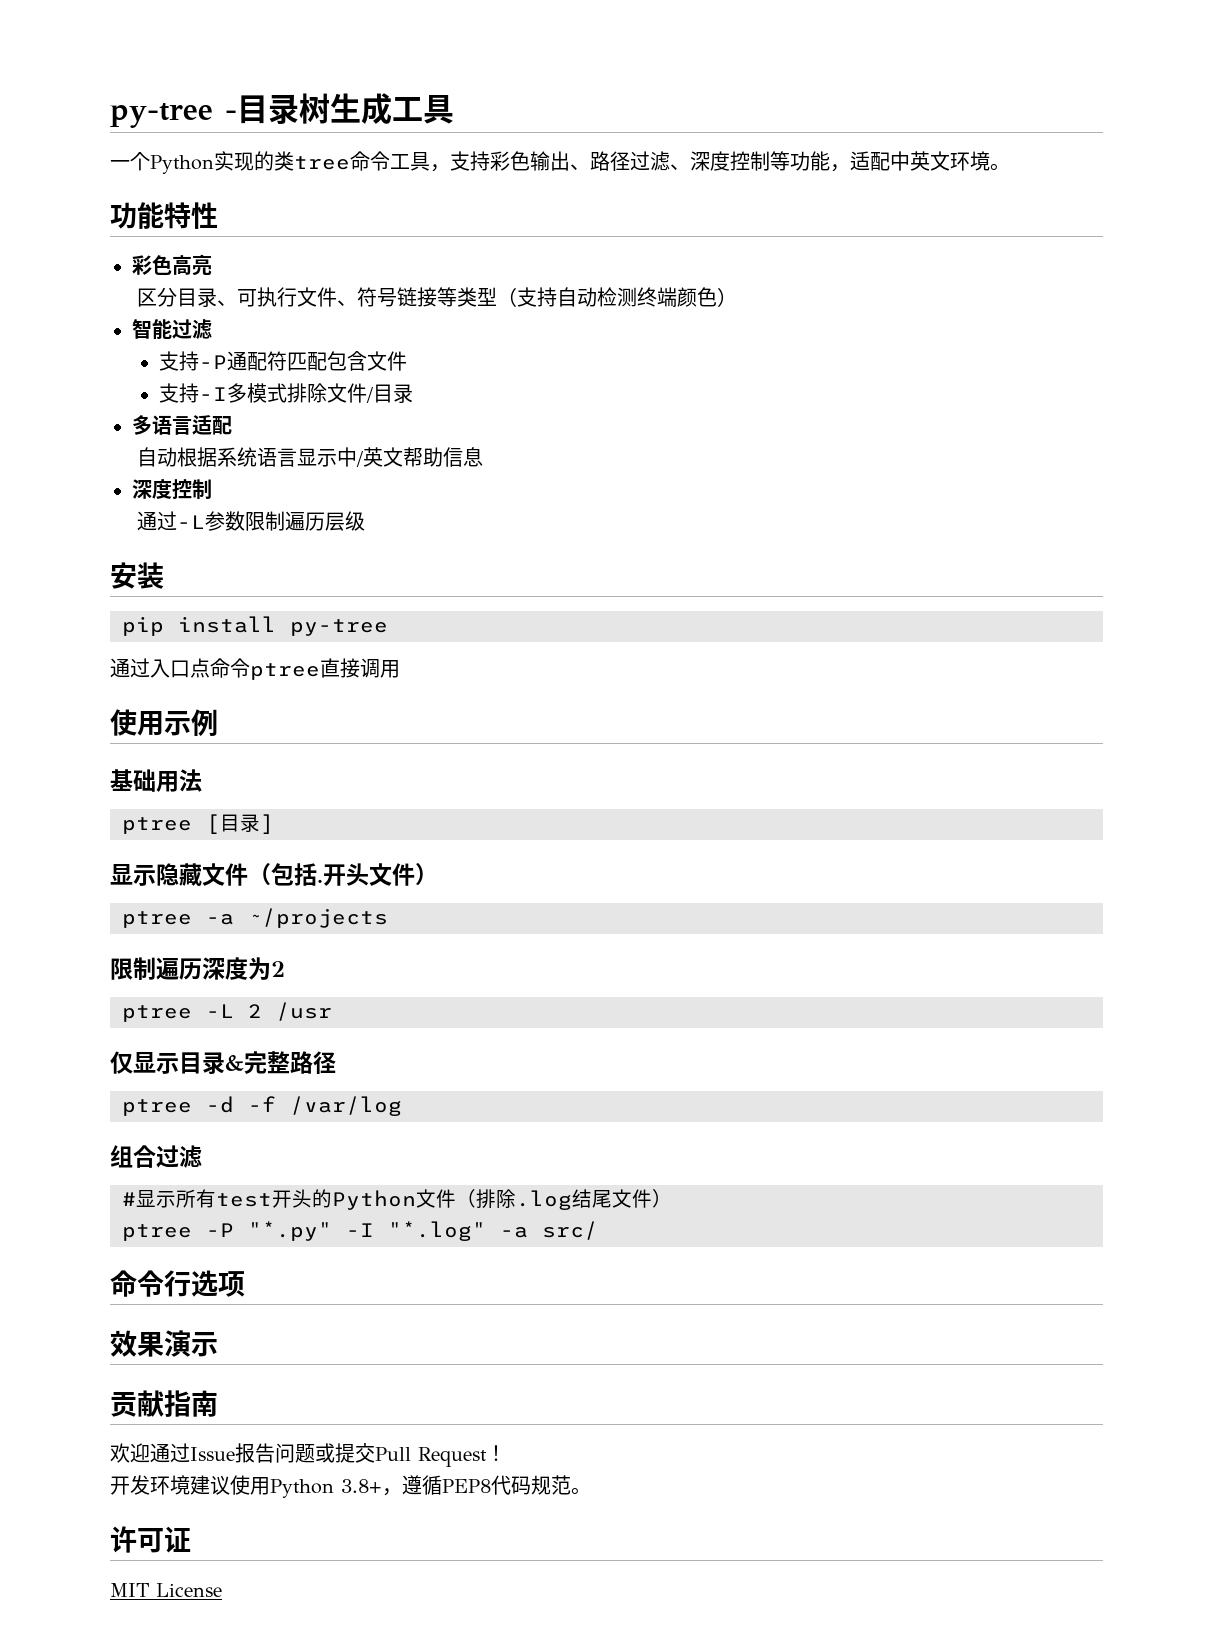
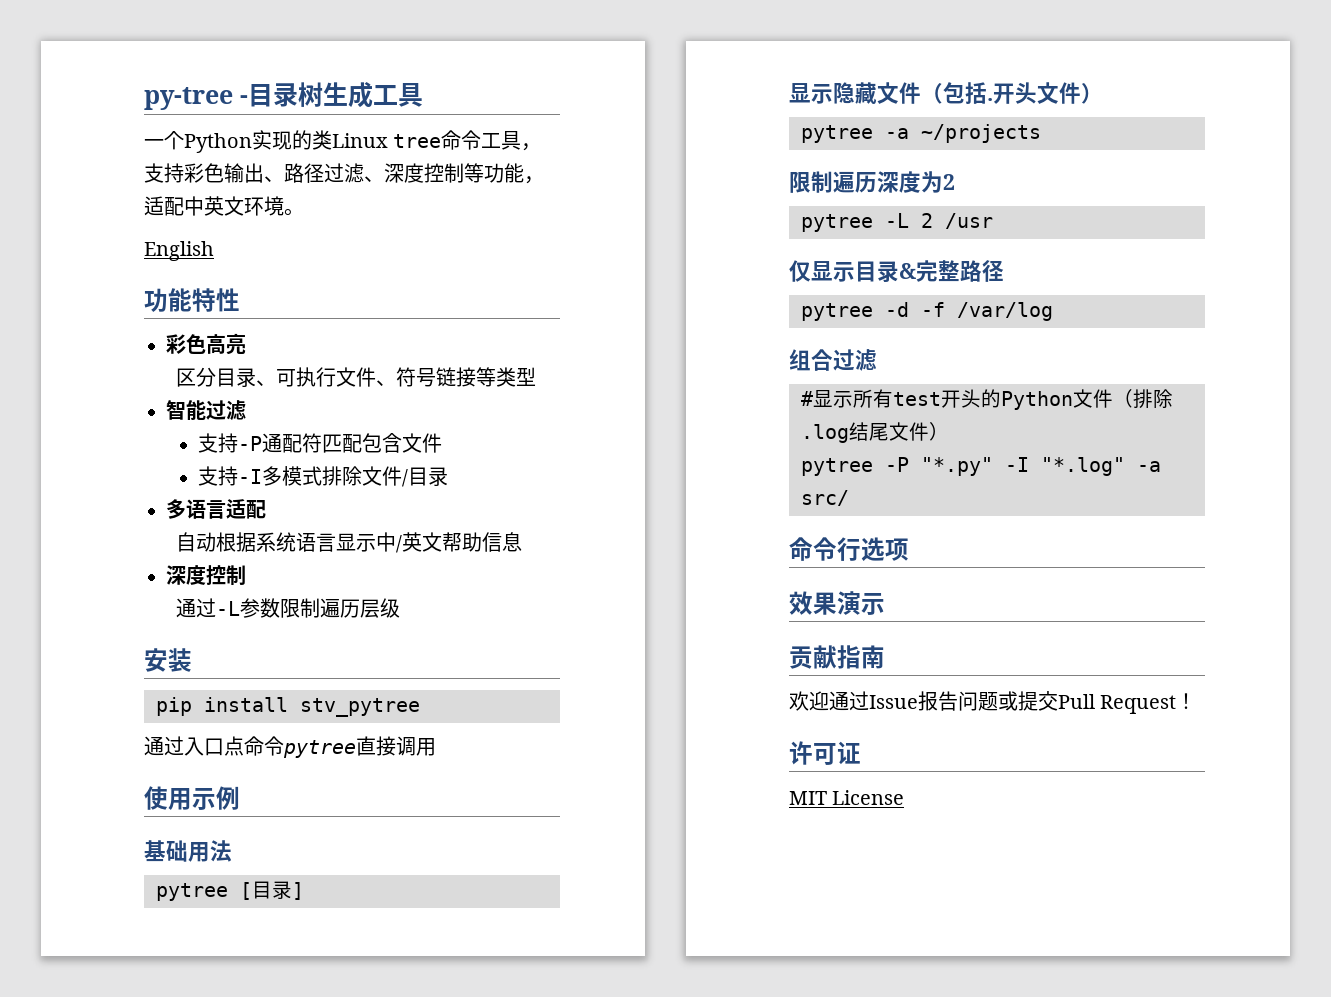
(294, 161) none -> [332,133,388,148] Linux
(1010, 167) none -> [144,241,214,261] // English
[496,287,737,307] （支持自动检测终端颜色） -> (537, 376) none
[290,619,388,636] py-tree -> [300,698,420,717] stv_pytree
[250,663,320,680] ptree -> [283,740,356,758] pytree
[122,817,192,834] ptree -> [156,883,228,901] pytree
[122,911,192,928] ptree -> [801,125,873,143] pytree
[122,1005,192,1022] ptree -> [801,214,873,232] pytree
[122,1099,192,1116] ptree -> [801,303,873,321] pytree
[122,1224,192,1241] ptree -> [801,458,873,476] pytree
[110,1475,591,1498] // 开发环境建议使用Python 3.8+，遵循PEP8代码规范。 -> (1197, 701) none

